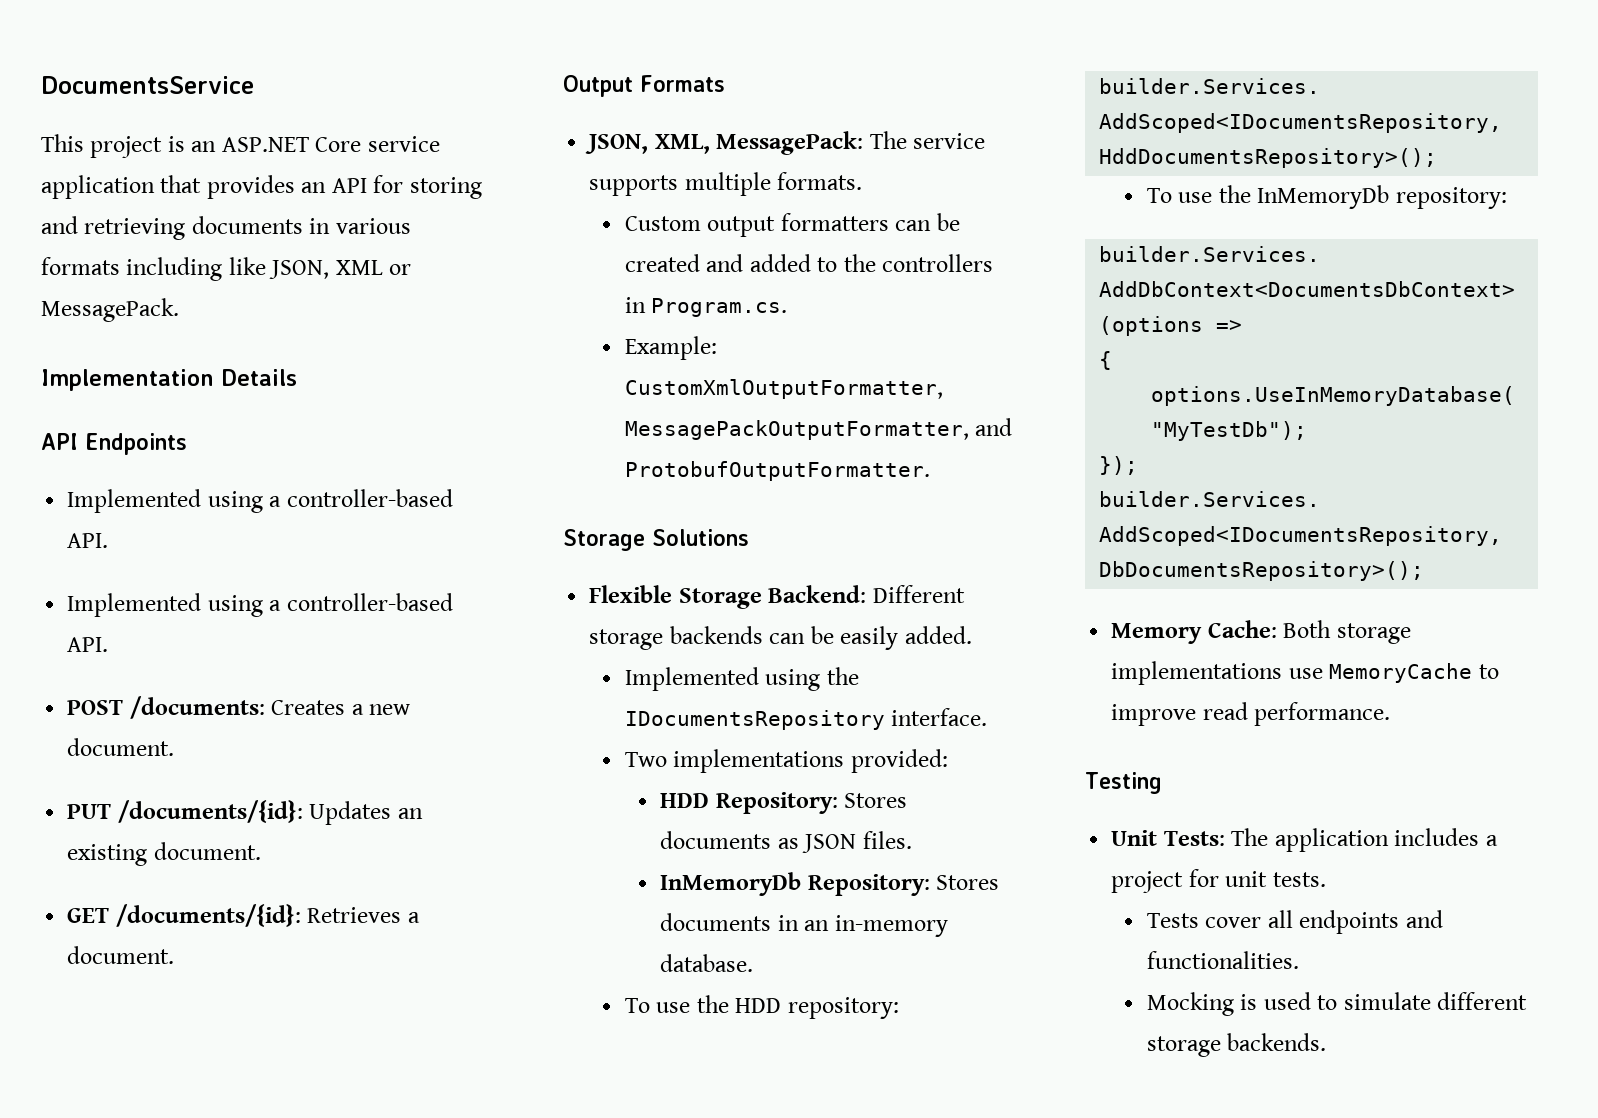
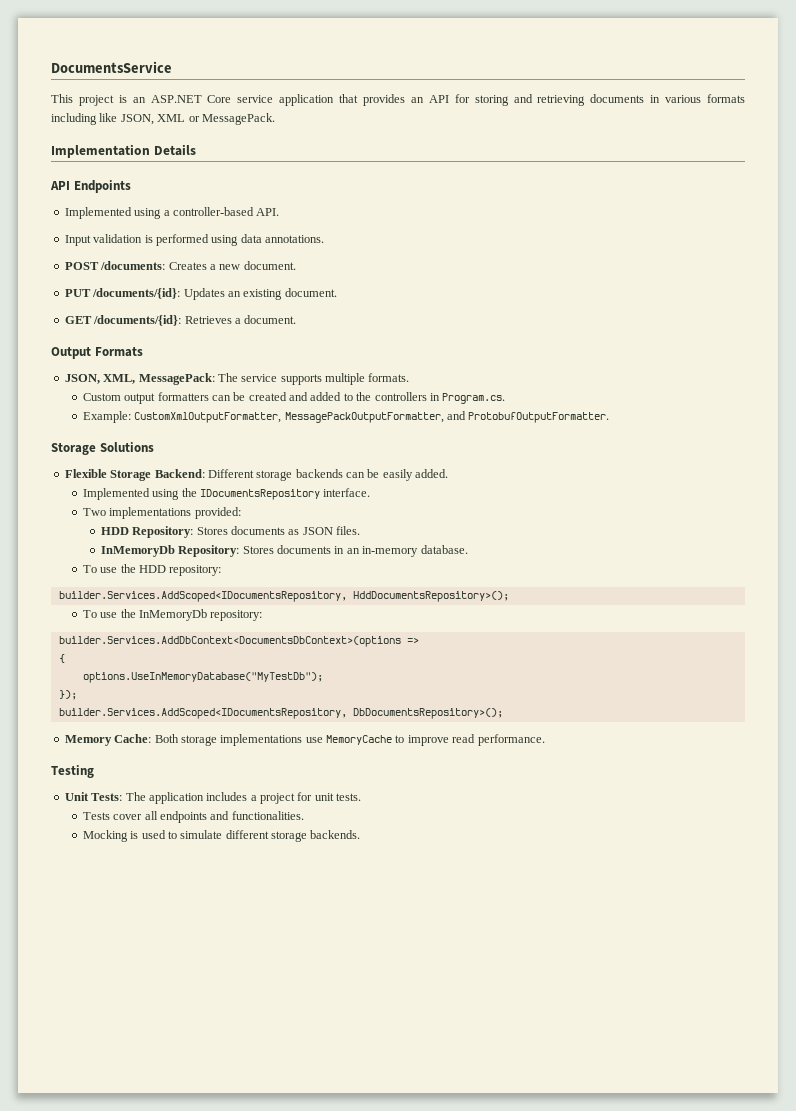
[67,593,453,617] [67,637,109,652] Implemented using a controller-based API. -> [64,234,324,246] Input validation is performed using data annotations.

